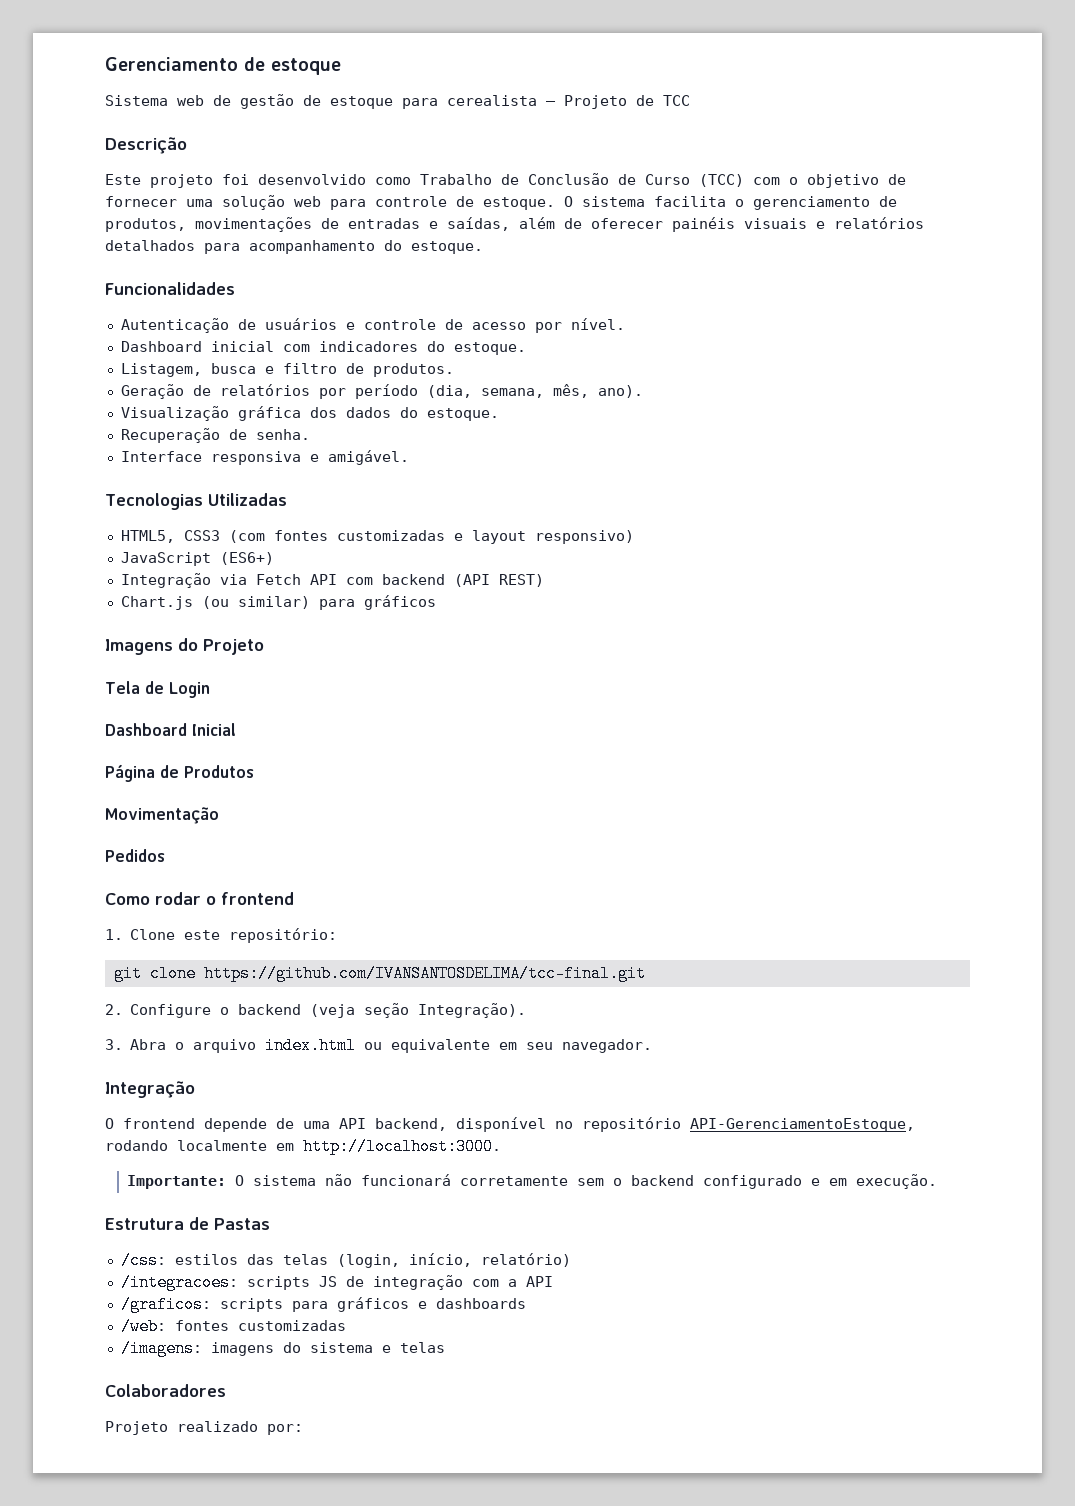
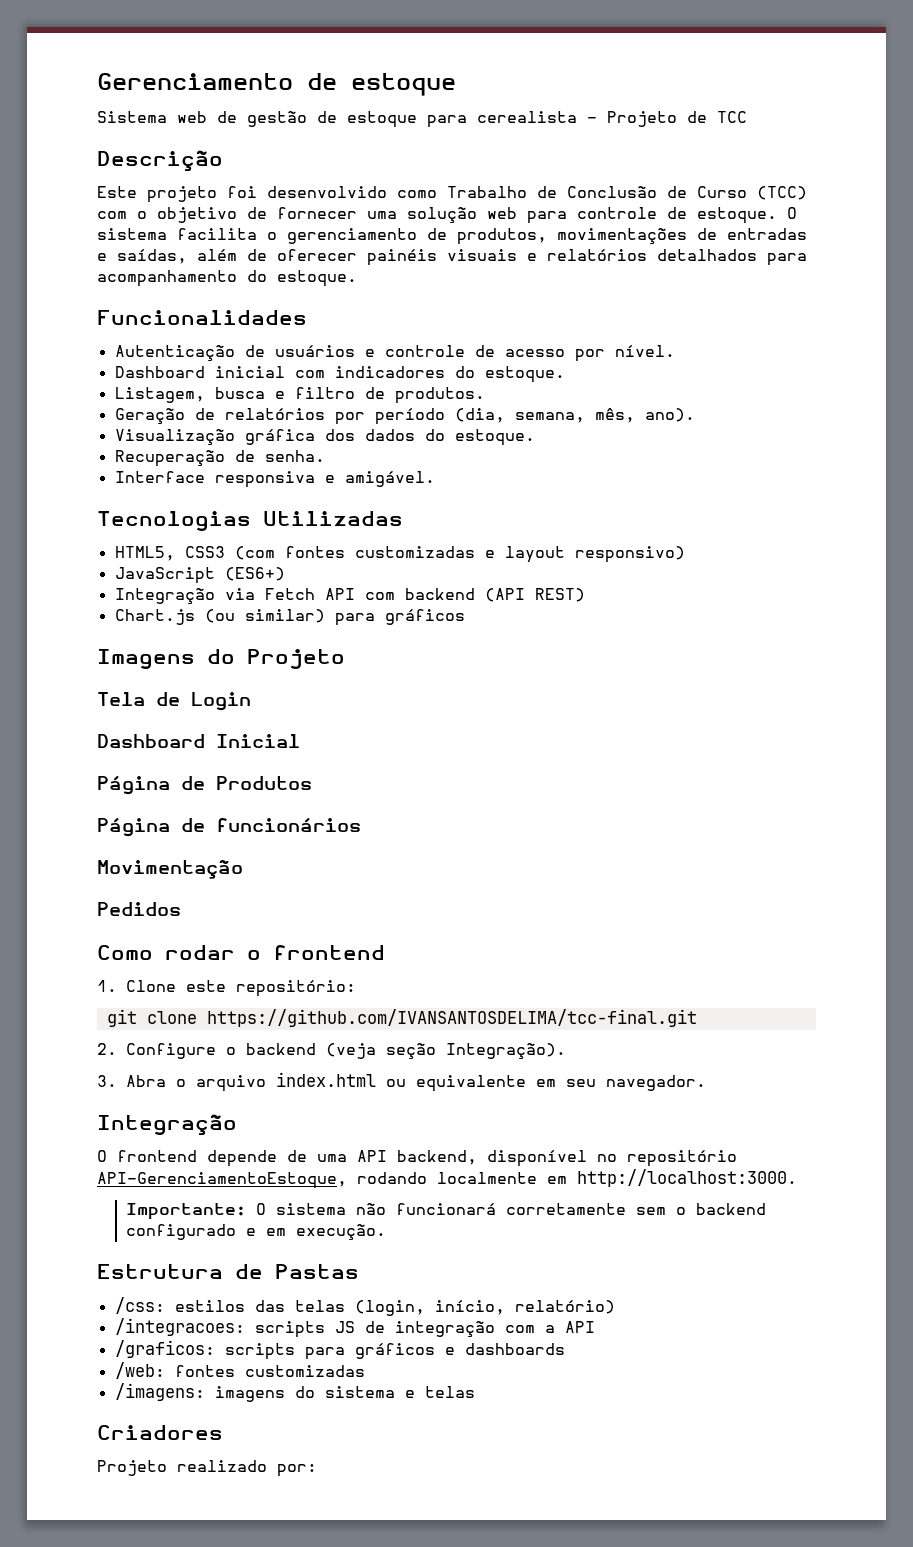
(254, 771) none -> [97,818,361,837] // Página de funcionários
[105,1384,226,1397] Colaboradores -> [97,1425,223,1440] Criadores

